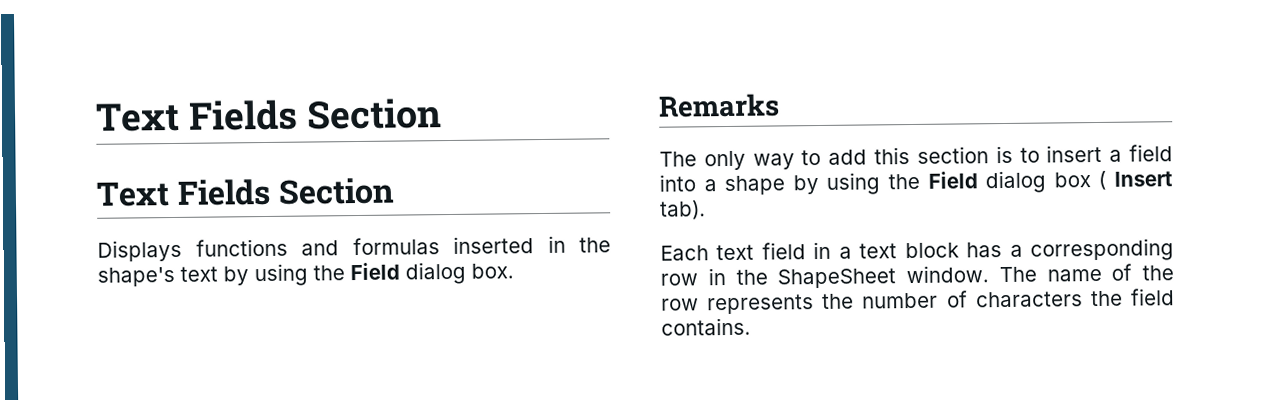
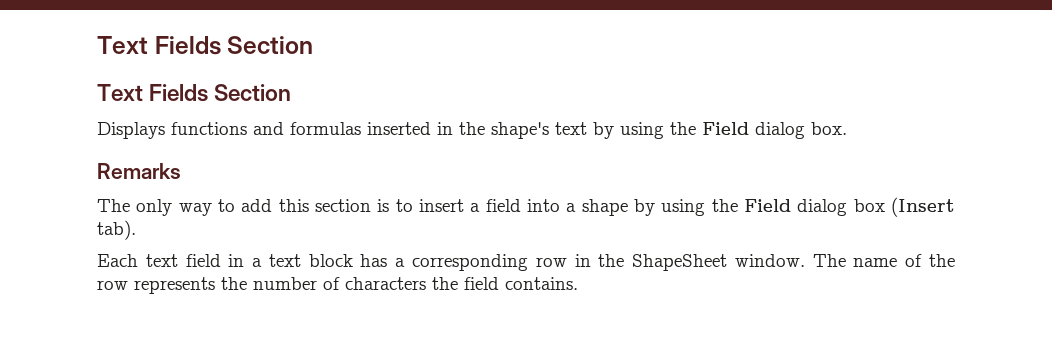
[1098,170,1173,190] ( Insert -> [891,197,956,217] (Insert

